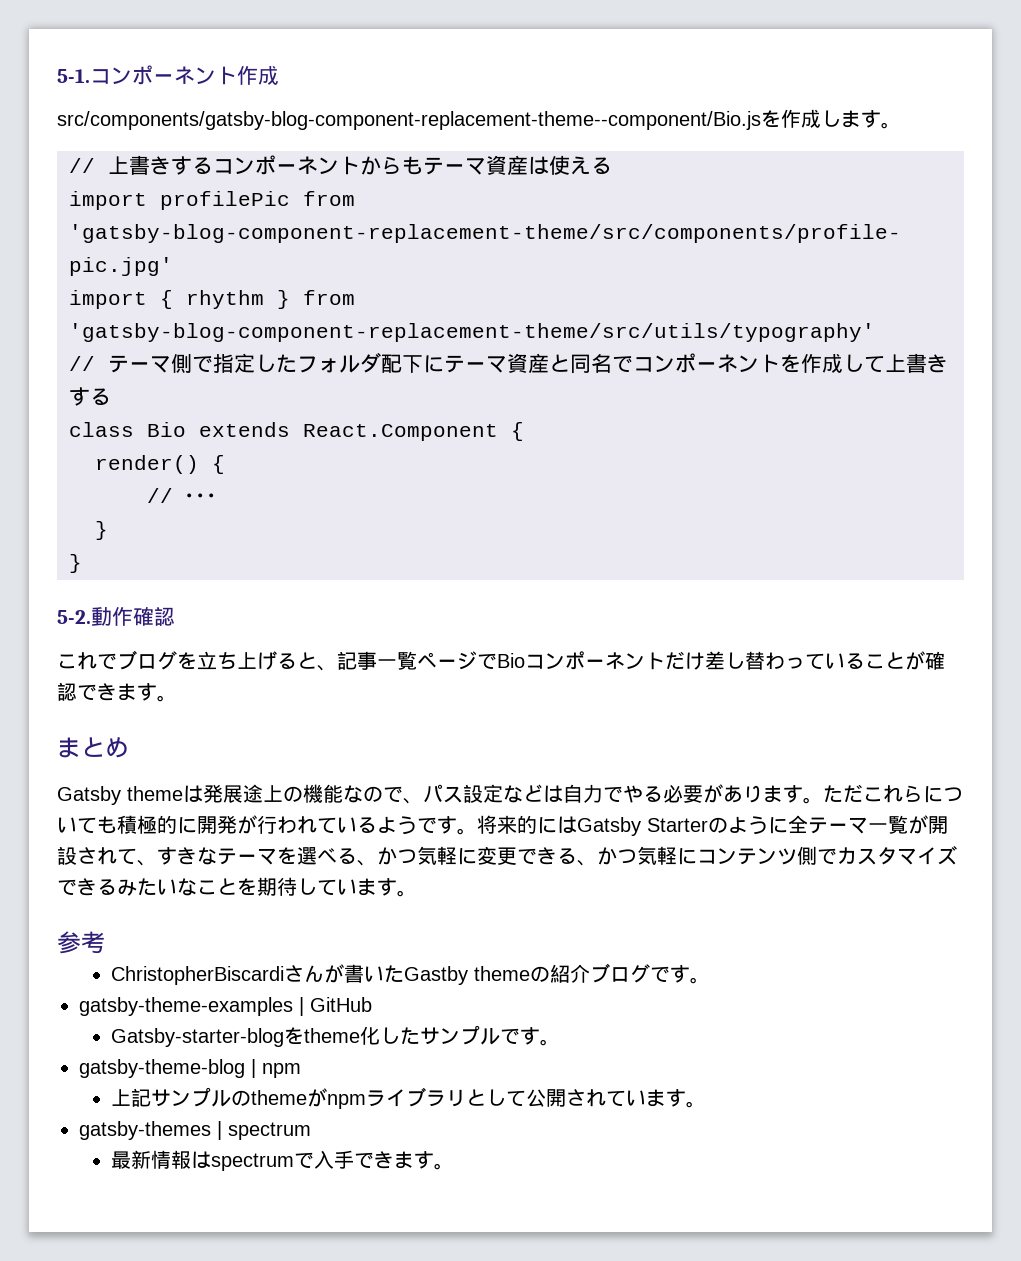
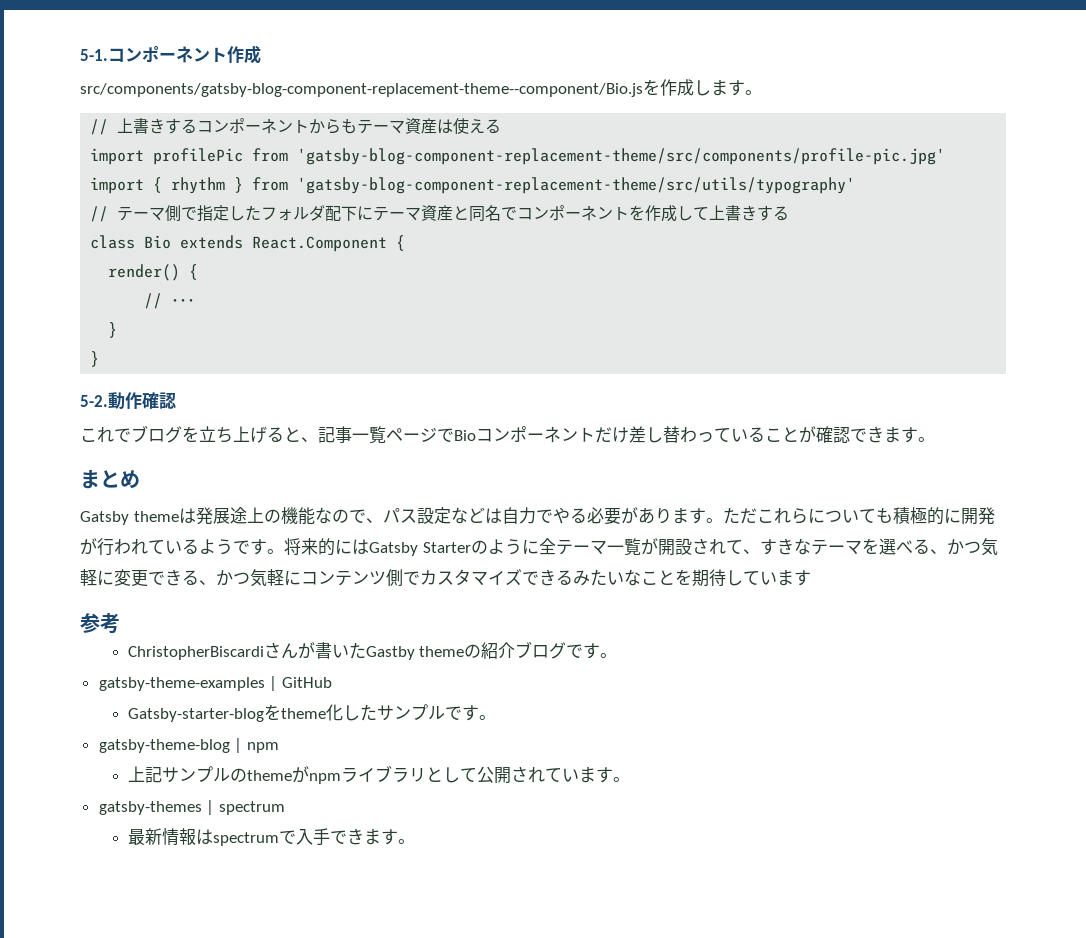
[397,890,417,897] 。 -> (811, 578) none

